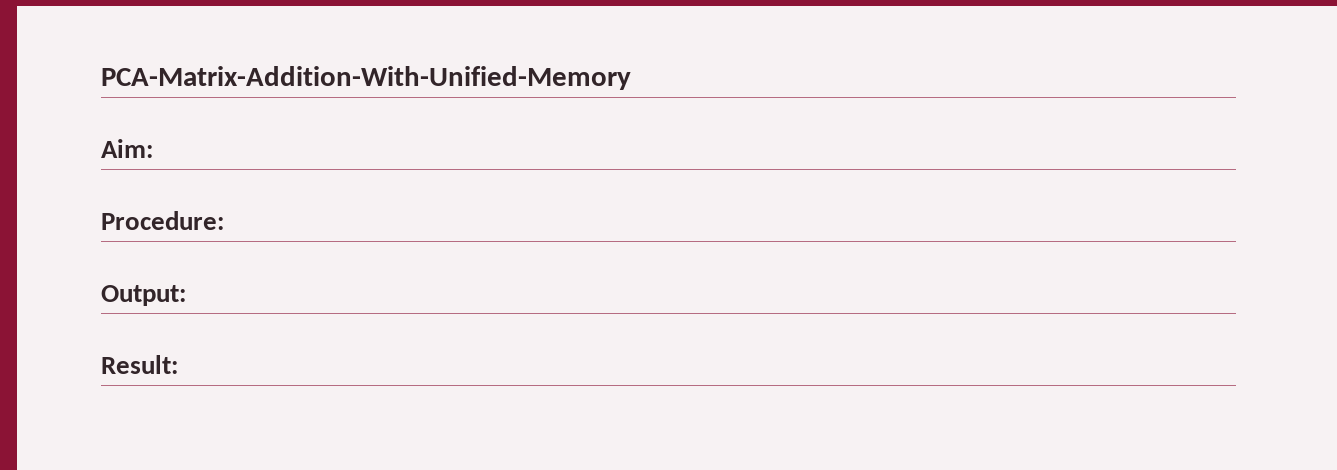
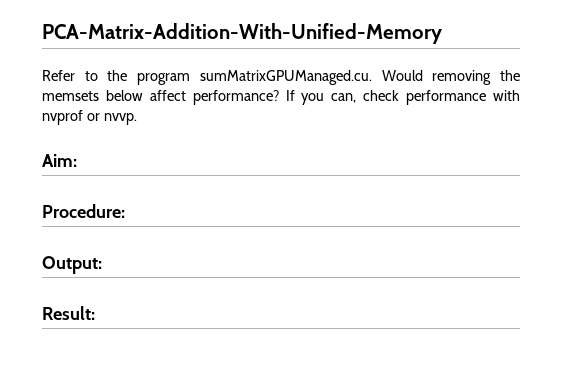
(631, 78) none -> [42,70,520,85] [42,90,521,105] [42,110,137,125] // Refer to the program sumMatrixGPUManaged.cu. Would removing the memsets below affect performance? If you can, check performance with nvprof or nvvp.

